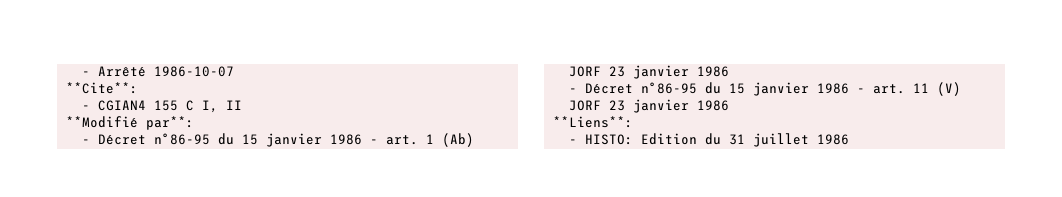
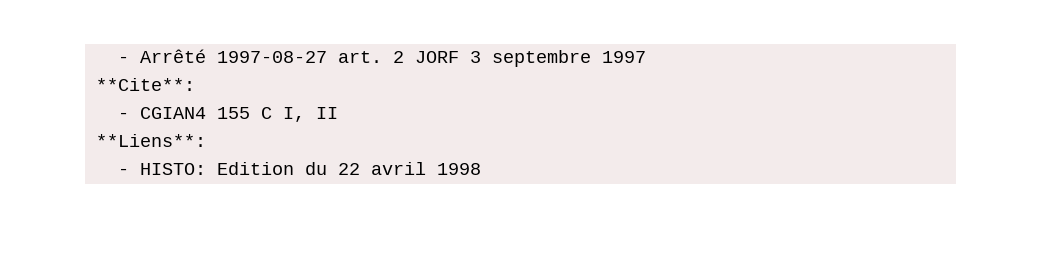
[153,66,234,77] 1986-10-07 -> [216,50,646,67] 1997-08-27 art. 2 JORF 3 septembre 1997
[65,116,194,130] [81,133,474,147] [568,65,729,79] [568,82,961,96] [568,99,729,113] // **Modifié par**: // - Décret n°86-95 du 15 janvier 1986 - art. 1 (Ab) JORF 23 janvier 1986 // - Décret n°86-95 du 15 janvier 1986 - art. 11 (V) JORF 23 janvier 1986 -> (338, 113) none
[728,133,849,147] 31 juillet 1986 -> [337,162,481,175] 22 avril 1998

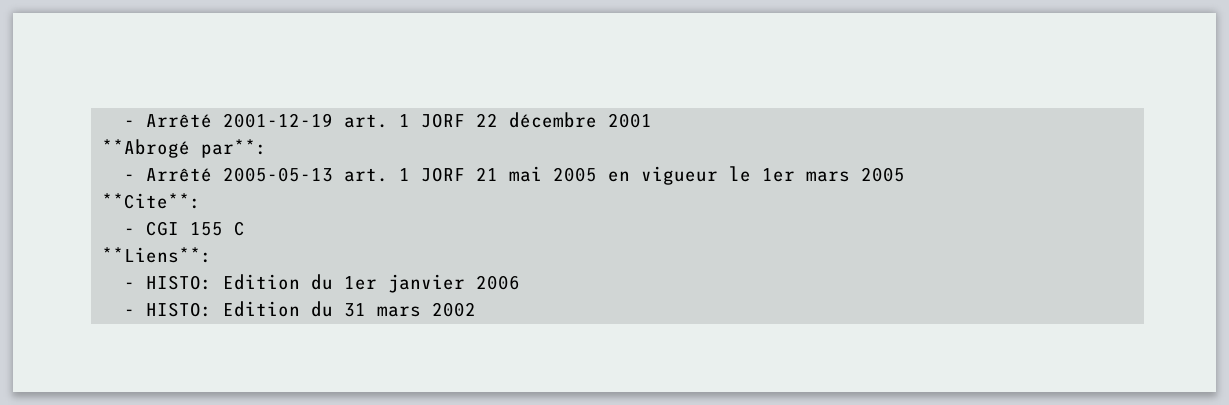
[117,49,646,67] - Arrêté 1997-08-27 art. 2 JORF 3 septembre 1997 -> [124,112,653,128] [102,139,268,158] [124,166,906,185] - Arrêté 2001-12-19 art. 1 JORF 22 décembre 2001 // **Abrogé par**: // - Arrêté 2005-05-13 art. 1 JORF 21 mai 2005 en vigueur le 1er mars 2005
[139,107,206,119] CGIAN4 -> [146,221,180,236] CGI
[282,107,338,122] I, II -> (246, 228) none
[337,162,481,175] 22 avril 1998 -> [344,274,521,293] [124,301,477,317] 1er janvier 2006 // - HISTO: Edition du 31 mars 2002

